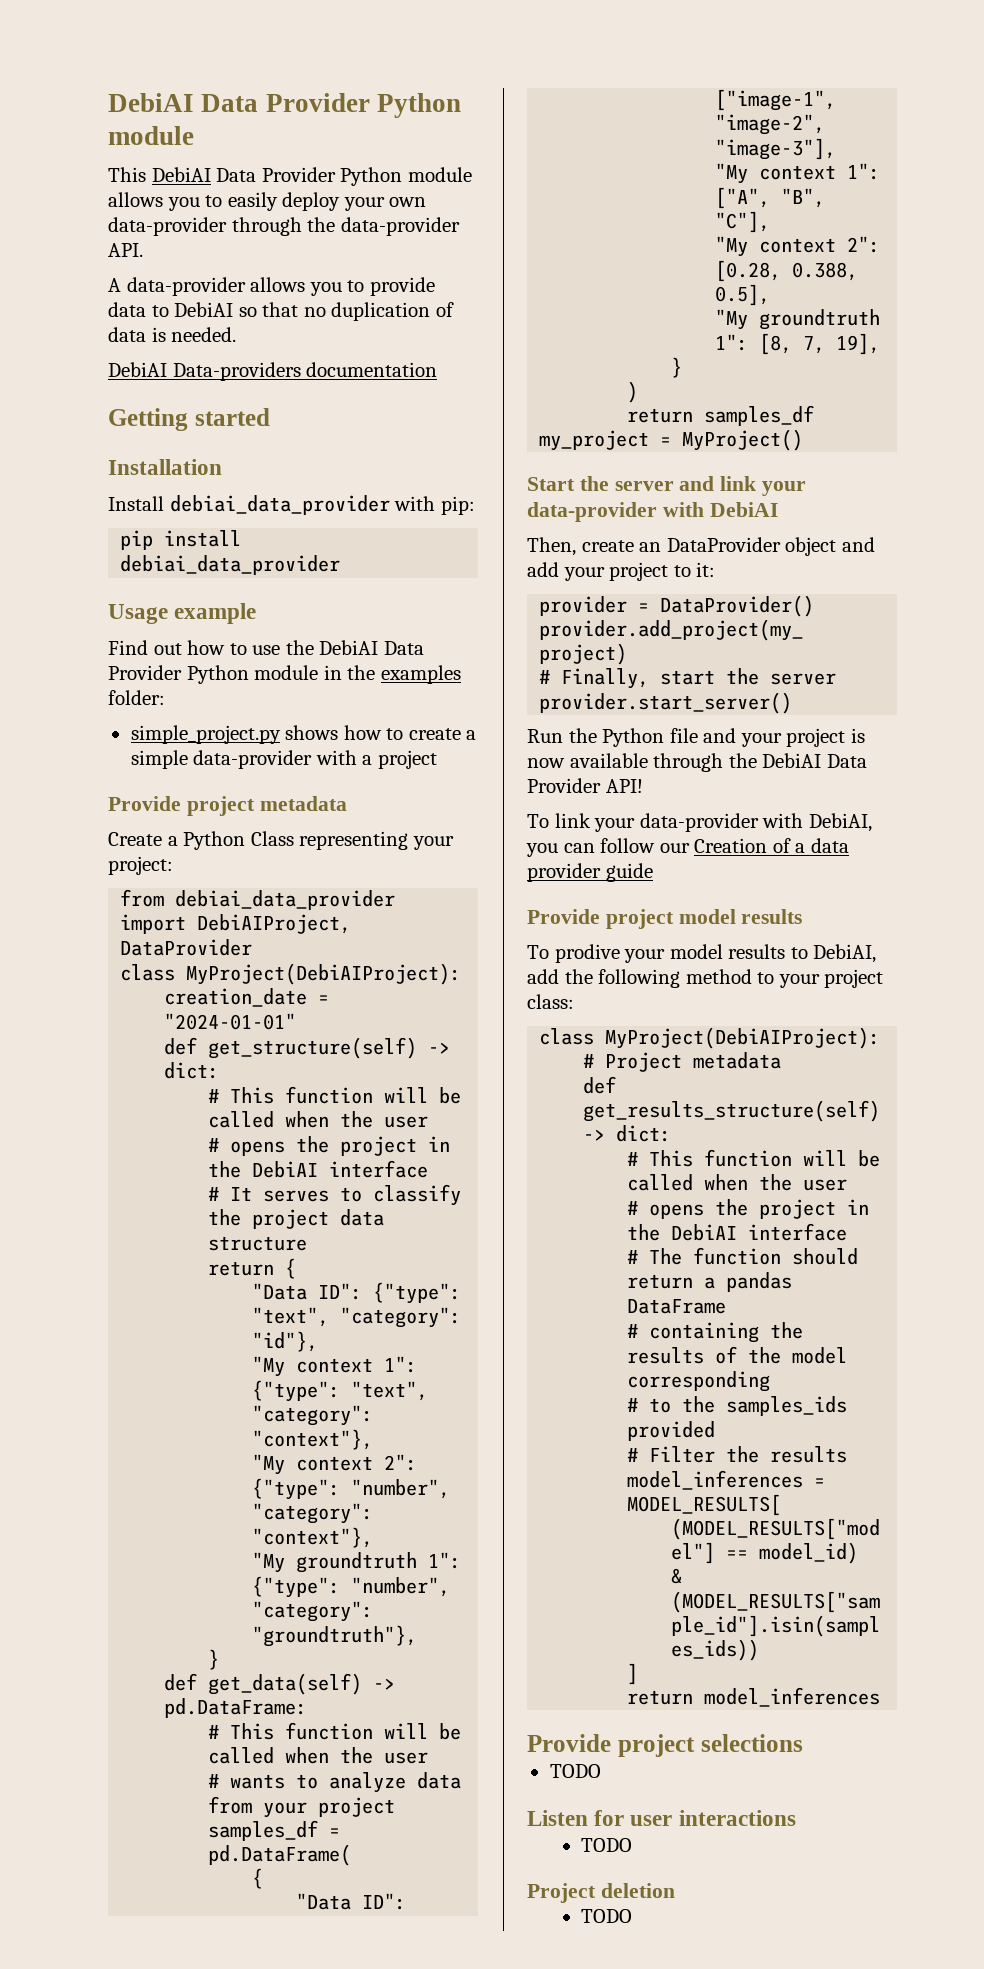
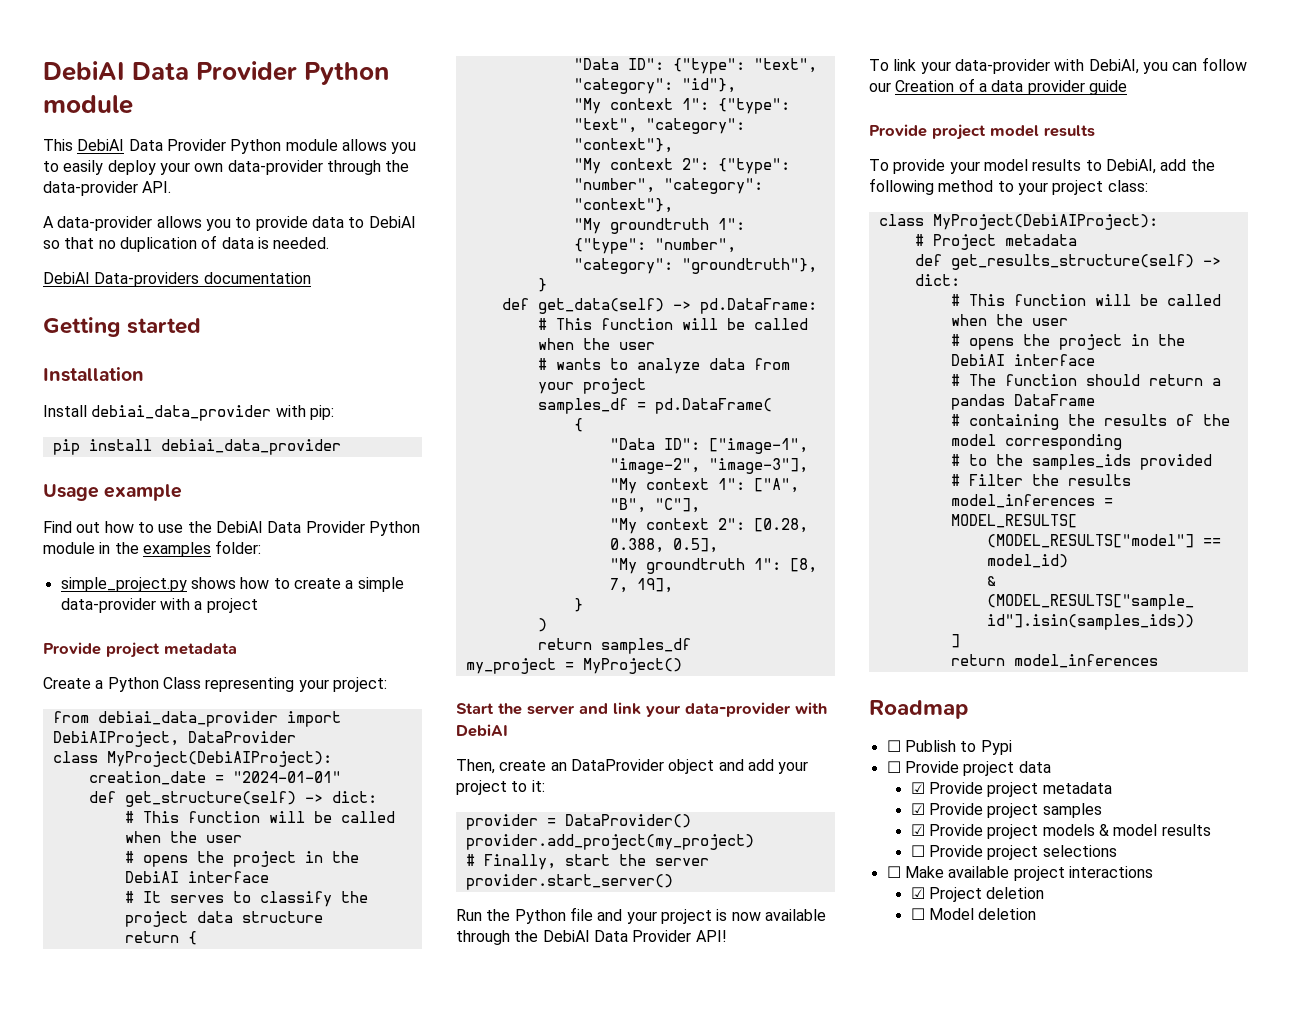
[554,944,620,963] prodive -> [893,159,946,174] provide
(881, 1697) none -> [869,700,969,719] [886,740,1012,755] [886,761,1051,776] [910,782,1112,797] [910,803,1102,818] [910,824,1211,839] [910,845,925,857] Roadmap // ☐ Publish to Pypi // ☐ Provide project data // ☑ Provide project metadata // ☑ Provide project samples // ☑ Provide project models & model results // ☐
[549,1764,601,1778] [527,1810,673,1826] TODO // Listen for user -> [886,866,1065,881] ☐ Make available project
[581,1838,633,1852] TODO // -> [910,887,925,899] ☑
[581,1909,633,1923] TODO -> [910,908,1037,920] ☐ Model deletion

